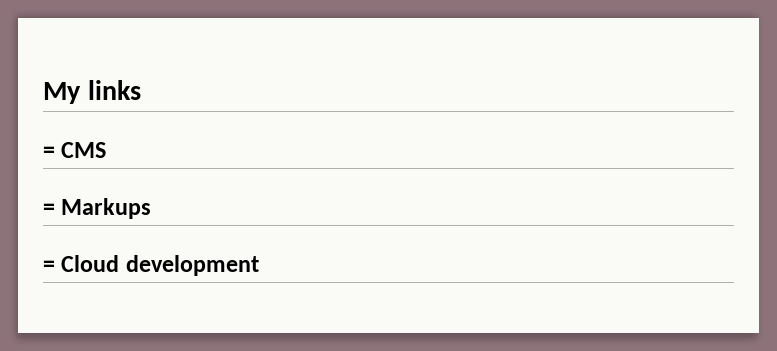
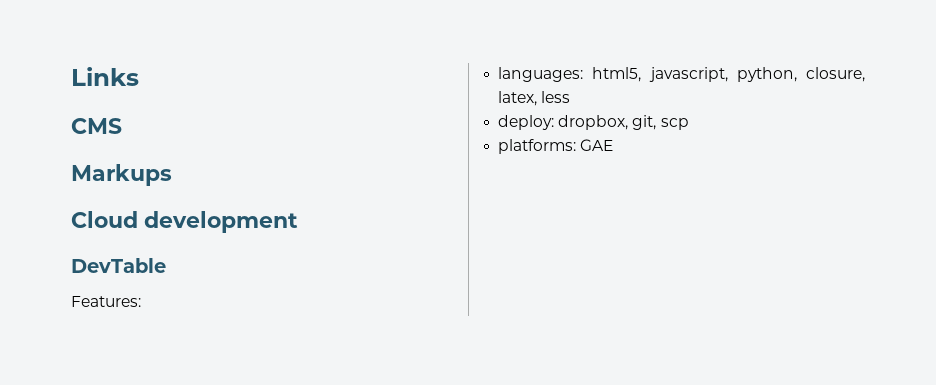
[43,80,141,104] [43,146,55,158] My links // = -> [71,67,139,86] Links //
[43,203,55,215] = -> (122, 126) none
[43,260,55,272] = -> (172, 175) none
(259, 265) none -> [71,258,166,273] [71,296,141,307] [498,67,865,82] [498,91,571,106] [498,115,689,130] [498,139,614,154] // DevTable // Features: // languages: html5, javascript, python, closure, latex, less // deploy: dropbox, git, scp // platforms: GAE

